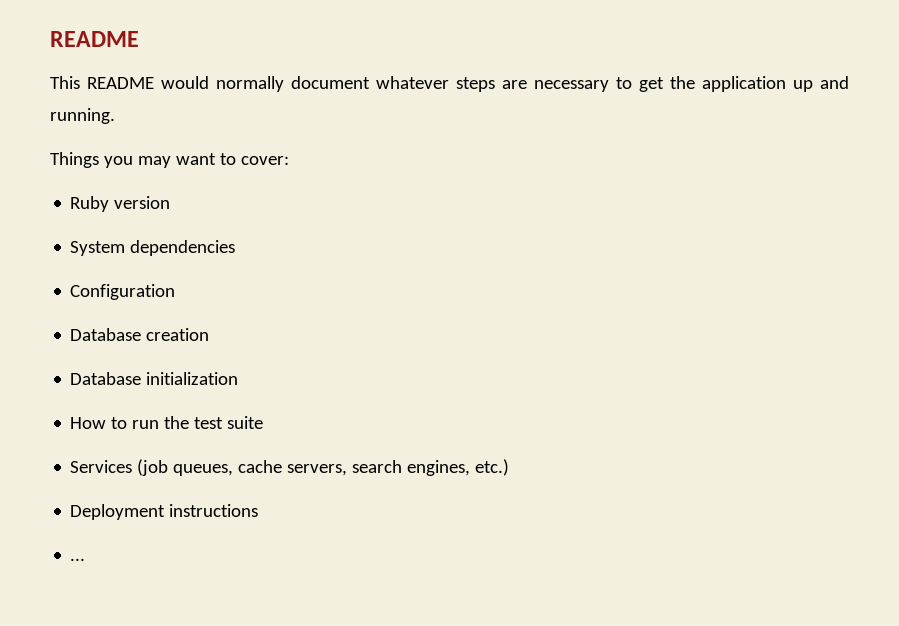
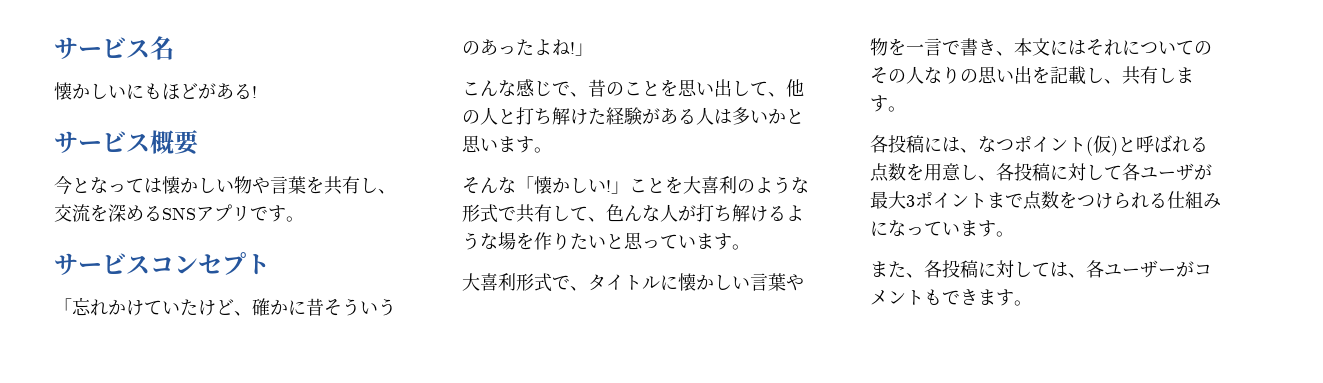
[50,31,139,47] [50,76,849,92] [50,108,115,124] [50,152,289,168] [70,196,171,212] [70,240,236,256] [70,284,176,300] [70,328,210,341] [70,372,239,385] [70,416,264,429] [70,459,510,476] [70,504,259,520] [70,558,86,561] README // This README would normally document whatever steps are necessary to get the application up and running. // Things you may want to cover: // Ruby version // System dependencies // Configuration // Database creation // Database initialization // How to run the test suite // Services (job queues, cache servers, search engines, etc.) // Deployment instructions // ... -> [54,36,174,60] [54,82,257,100] [54,130,199,155] [54,176,396,195] [54,204,304,222] [54,252,270,275] [54,297,396,316] [462,39,593,56] [462,79,804,97] [462,107,804,125] [462,135,552,153] [462,176,809,194] [462,204,804,223] [462,232,750,250] [462,273,804,292] [870,38,1212,56] [870,66,1194,85] [870,95,906,112] [870,135,1208,156] [870,163,1212,182] [870,191,1221,210] [870,220,1014,237] [870,260,1212,278] [870,289,1032,306] サービス名 // 懐かしいにもほどがある! // サービス概要 // 今となっては懐かしい物や言葉を共有し、交流を深めるSNSアプリです。 // サービスコンセプト // 「忘れかけていたけど、確かに昔そういうのあったよね!」 // こんな感じで、昔のことを思い出して、他の人と打ち解けた経験がある人は多いかと思います。 // そんな「懐かしい!」ことを大喜利のような形式で共有して、色んな人が打ち解けるような場を作りたいと思っています。 // 大喜利形式で、タイトルに懐かしい言葉や物を一言で書き、本文にはそれについてのその人なりの思い出を記載し、共有します。 // 各投稿には、なつポイント(仮)と呼ばれる点数を用意し、各投稿に対して各ユーザが最大3ポイントまで点数をつけられる仕組みになっています。 // また、各投稿に対しては、各ユーザーがコメントもできます。

